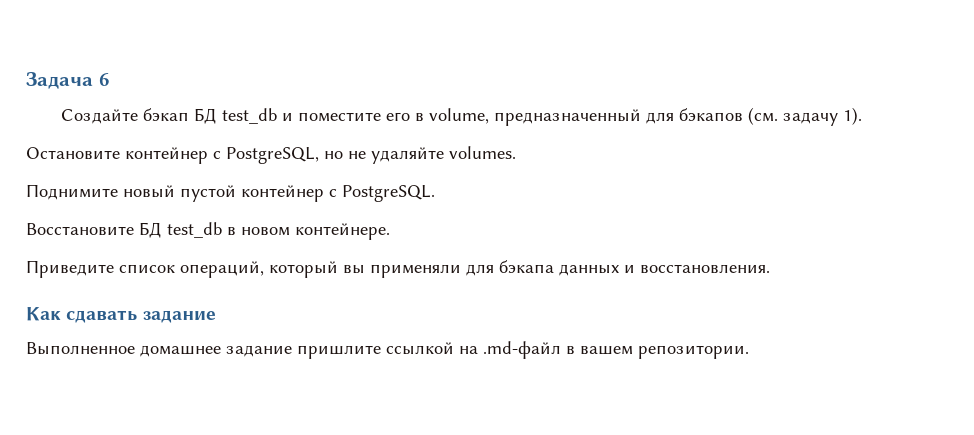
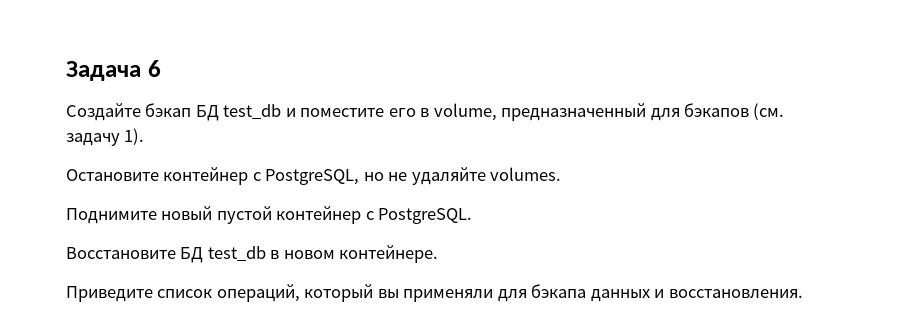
[26,307,216,323] [26,341,749,359] // Как cдавать задание // Выполненное домашнее задание пришлите ссылкой на .md-файл в вашем репозитории. -> (803, 293) none

